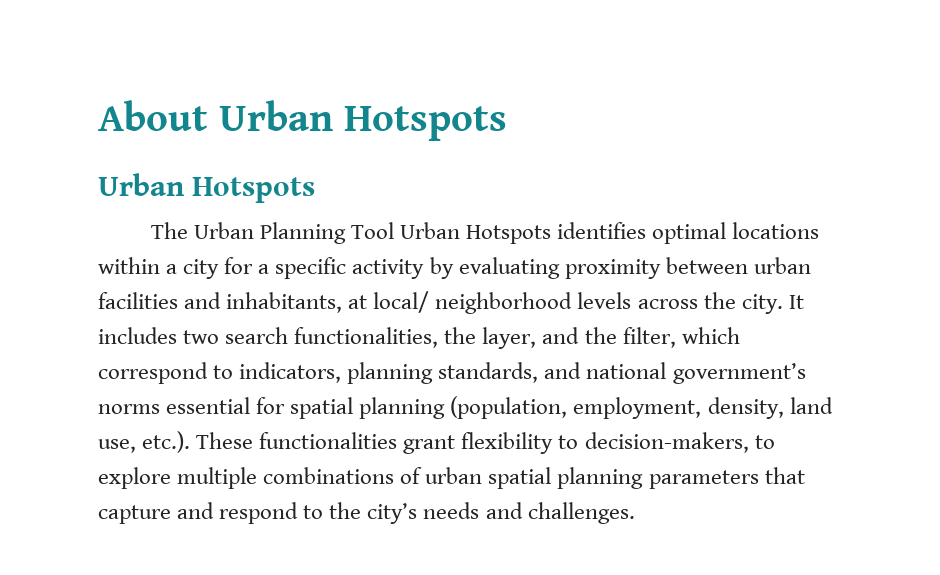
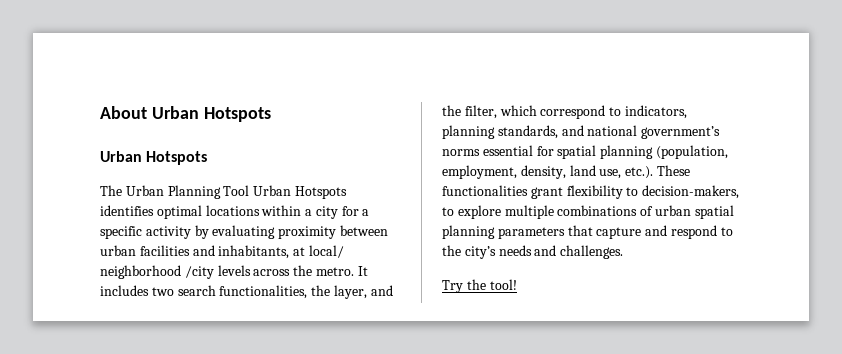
(573, 303) none -> [184,266,214,279] /city
[741,294,783,314] city. -> [315,267,354,276] metro.
(635, 513) none -> [442,279,517,293] // Try the tool!

